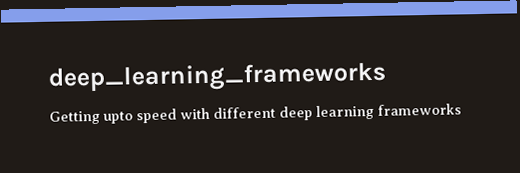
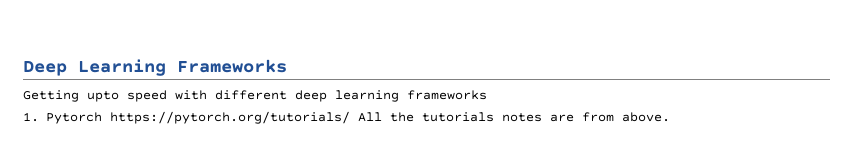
[48,61,387,93] deep_learning_frameworks -> [23,59,287,76] Deep Learning Frameworks
(462, 109) none -> [23,111,670,124] // 1. Pytorch https://pytorch.org/tutorials/ All the tutorials notes are from above.

